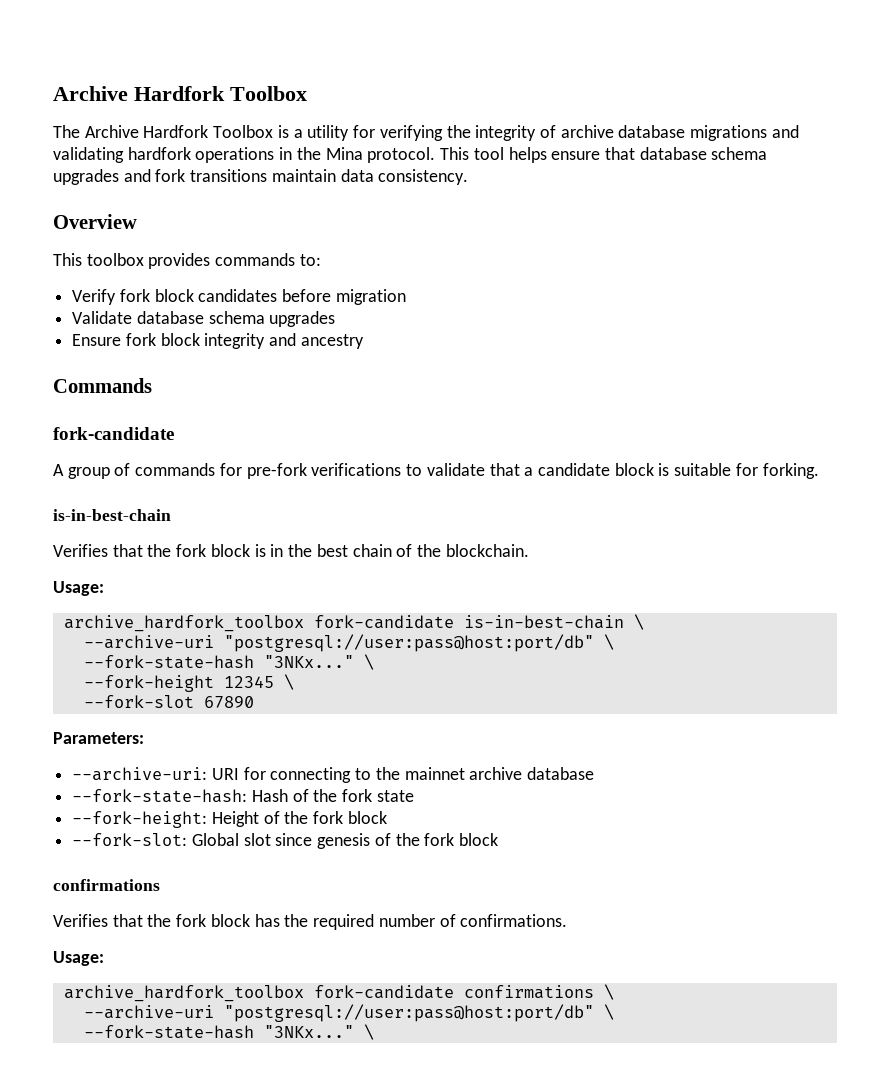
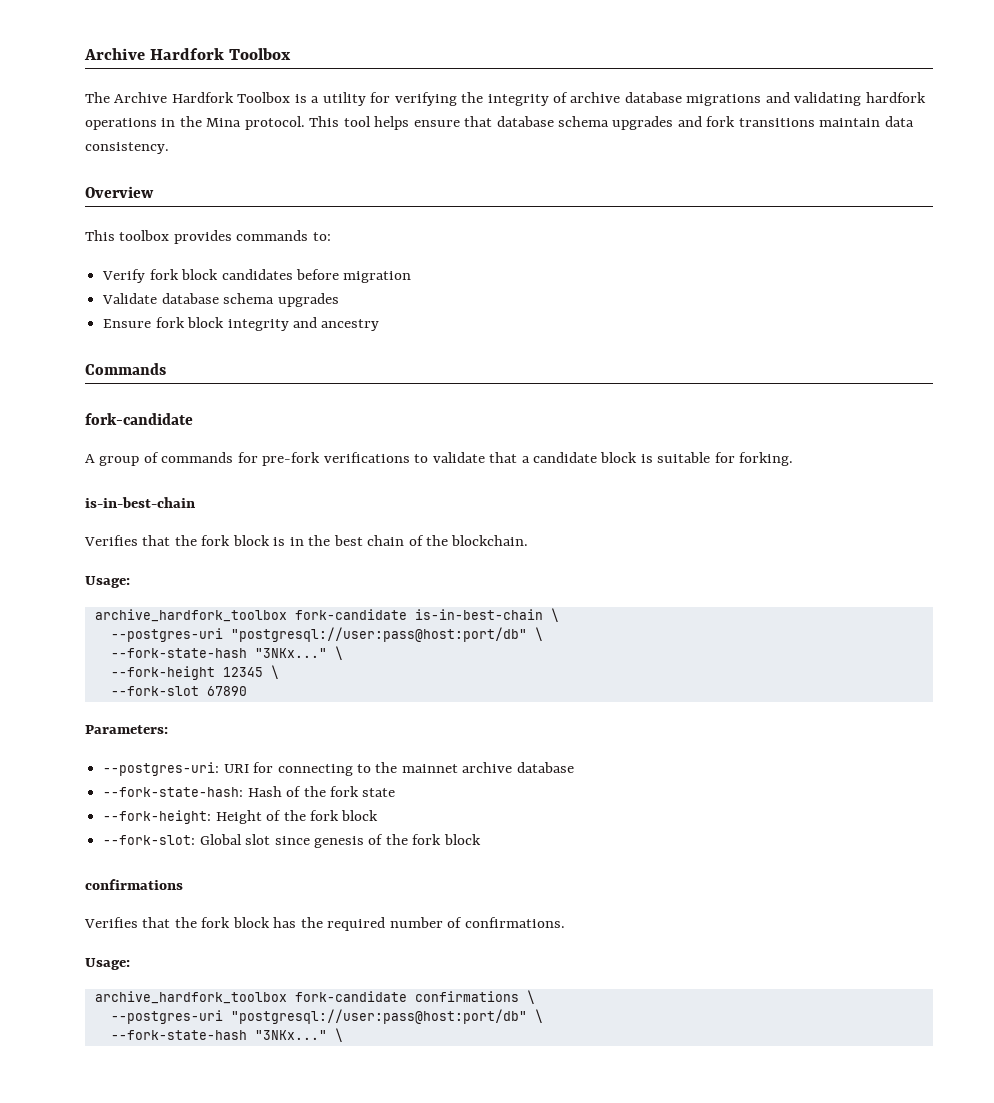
[83,635,214,649] --archive-uri -> [110,628,223,642] --postgres-uri
[72,767,208,781] --archive-uri: -> [103,762,220,776] --postgres-uri:
[83,1005,214,1019] --archive-uri -> [110,1010,223,1024] --postgres-uri

